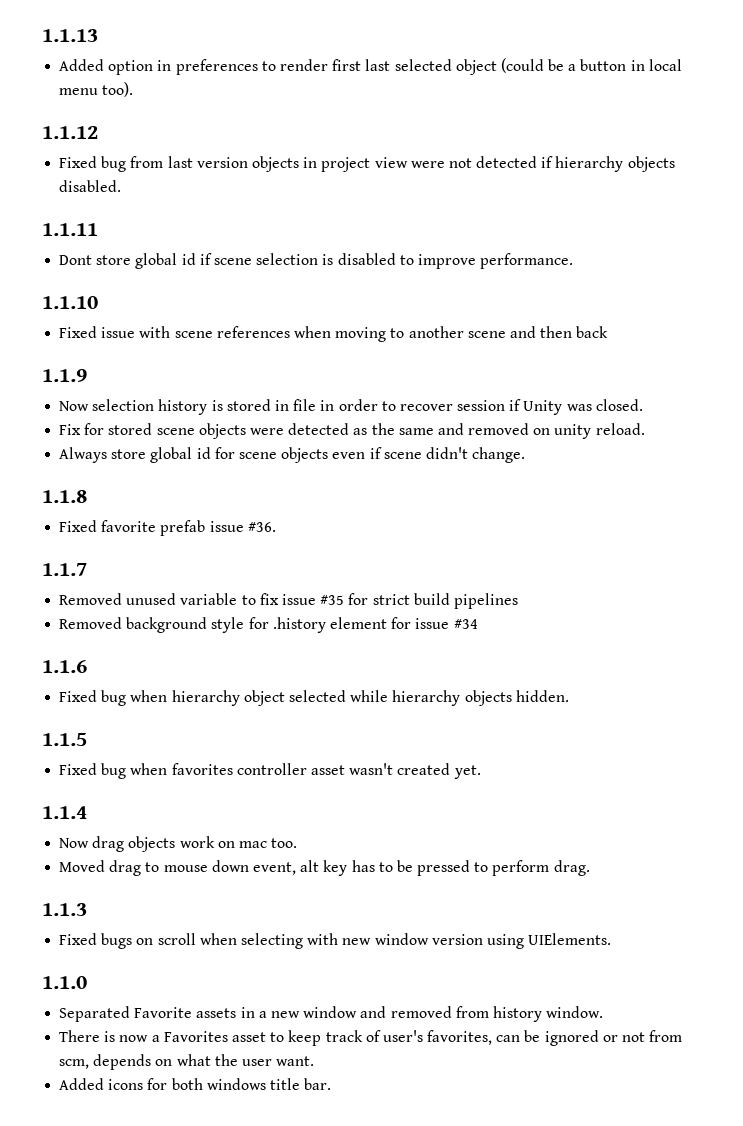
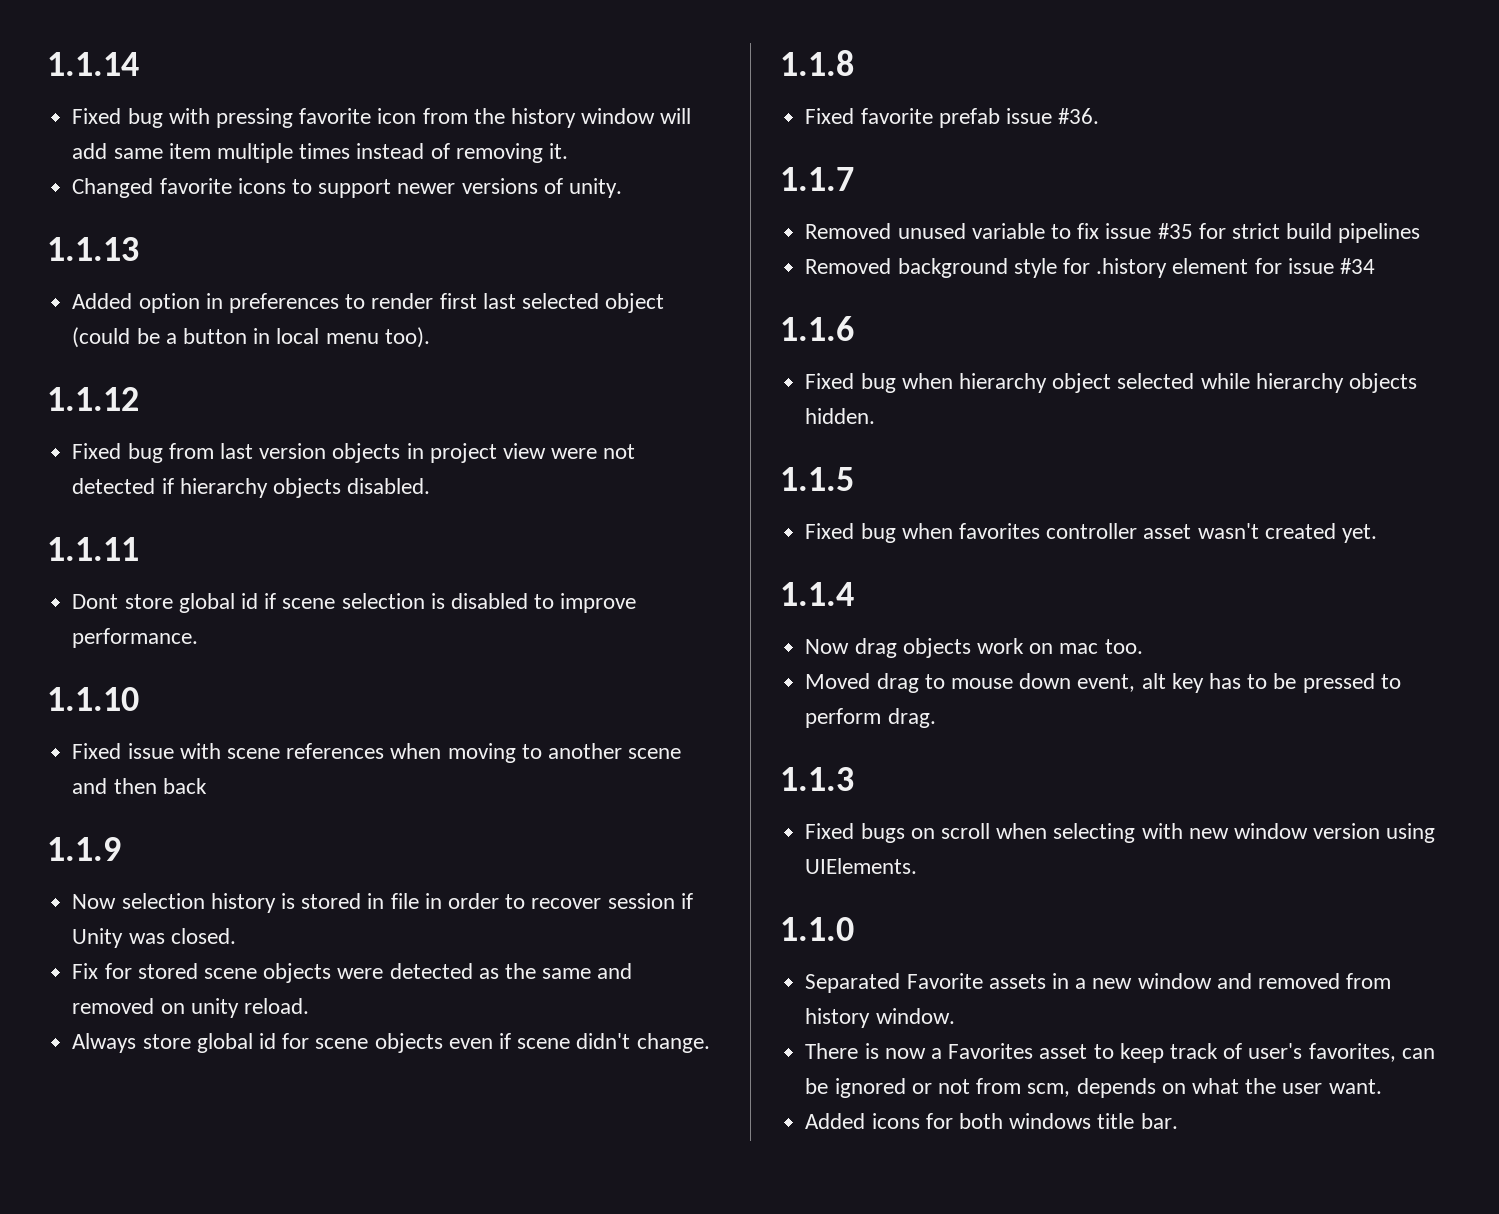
(42, 35) none -> [47,52,139,76] [72,108,692,128] [72,143,568,163] [72,178,622,198] 1.1.14 // Fixed bug with pressing favorite icon from the history window will add same item multiple times instead of removing it. // Changed favorite icons to support newer versions of unity. //

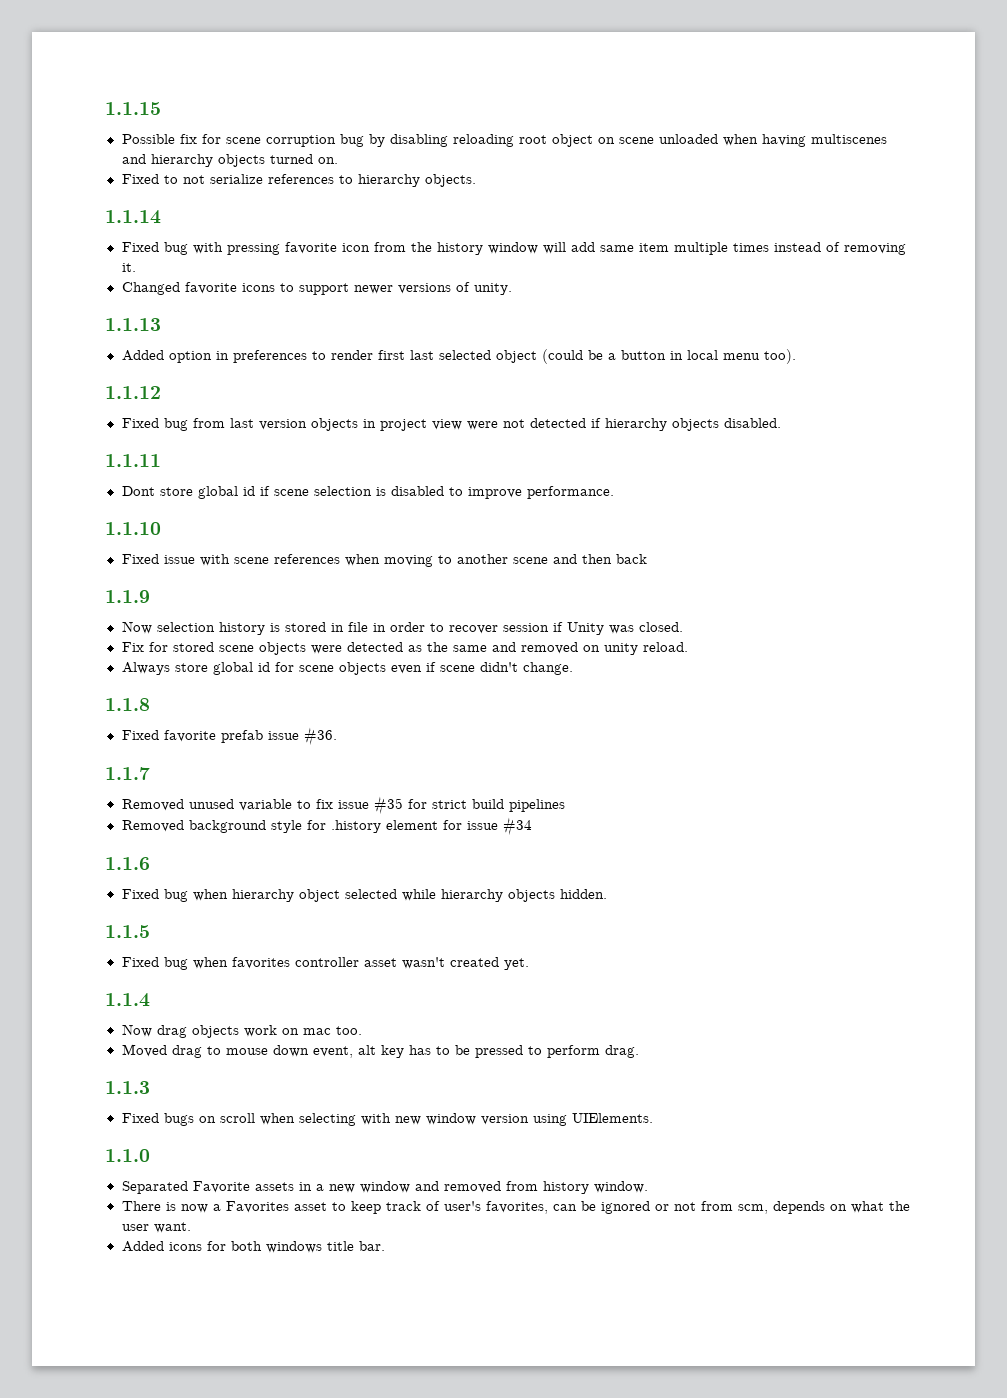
(47, 64) none -> [105,102,161,115] [121,134,887,147] [121,154,338,167] [121,174,476,187] 1.1.15 // Possible fix for scene corruption bug by disabling reloading root object on scene unloaded when having multiscenes and hierarchy objects turned on. // Fixed to not serialize references to hierarchy objects. //

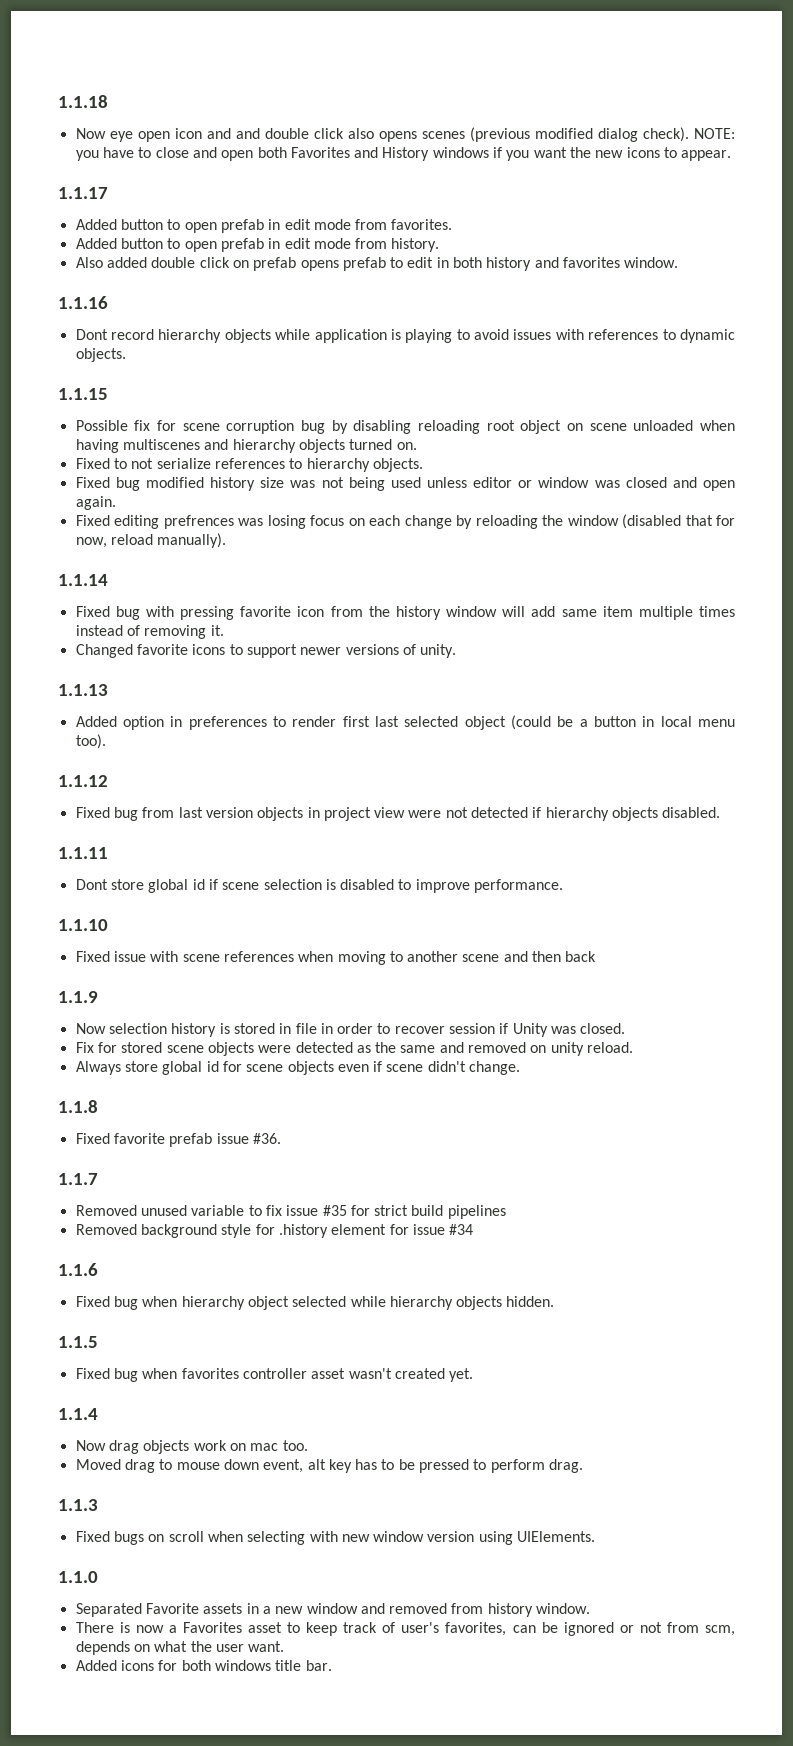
(105, 108) none -> [58,95,108,108] [75,127,735,142] [75,147,732,161] [58,187,108,199] [75,219,453,233] [75,238,440,252] [75,257,679,271] [58,296,108,309] [75,329,735,343] [75,348,126,362] 1.1.18 // Now eye open icon and and double click also opens scenes (previous modified dialog check). NOTE: you have to close and open both Favorites and History windows if you want the new icons to appear. // 1.1.17 // Added button to open prefab in edit mode from favorites. // Added button to open prefab in edit mode from history. // Also added double click on prefab opens prefab to edit in both history and favorites window. // 1.1.16 // Dont record hierarchy objects while application is playing to avoid issues with references to dynamic objects. //
(476, 180) none -> [75,477,735,491] [75,496,116,510] [75,514,736,529] [75,533,227,548] // Fixed bug modified history size was not being used unless editor or window was closed and open again. // Fixed editing prefrences was losing focus on each change by reloading the window (disabled that for now, reload manually).

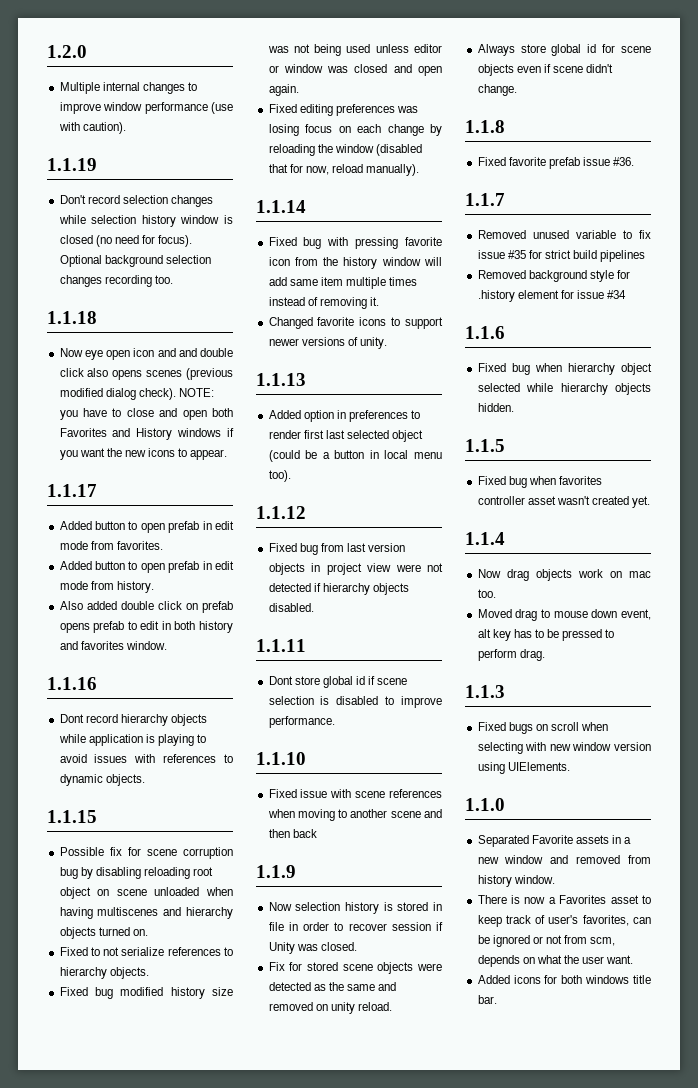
(58, 101) none -> [47,45,87,58] [59,82,197,94] [59,102,233,114] [58,122,126,134] [47,158,97,171] [59,195,213,207] [58,215,233,227] [59,235,193,247] [59,255,211,267] [59,275,173,287] 1.2.0 // Multiple internal changes to improve window performance (use with caution). // 1.1.19 // Don't record selection changes while selection history window is closed (no need for focus). Optional background selection changes recording too. //
[163,515,234,529] prefrences -> [335,104,395,116] preferences

